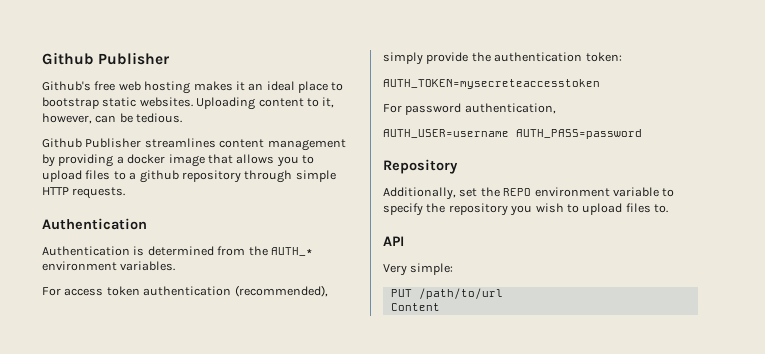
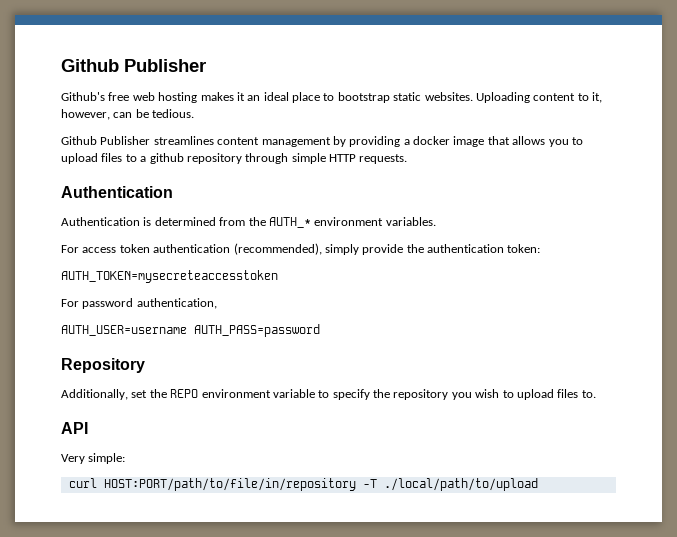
[390,288,503,299] [390,303,440,311] PUT /path/to/url // Content -> [68,478,538,491] curl HOST:PORT/path/to/file/in/repository -T ./local/path/to/upload

